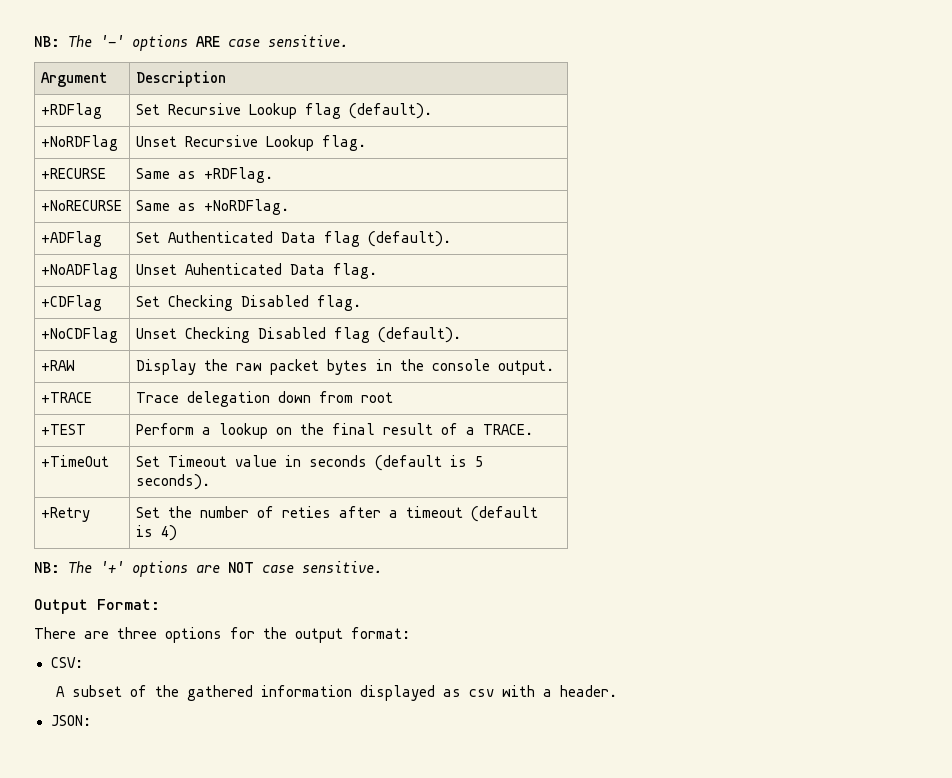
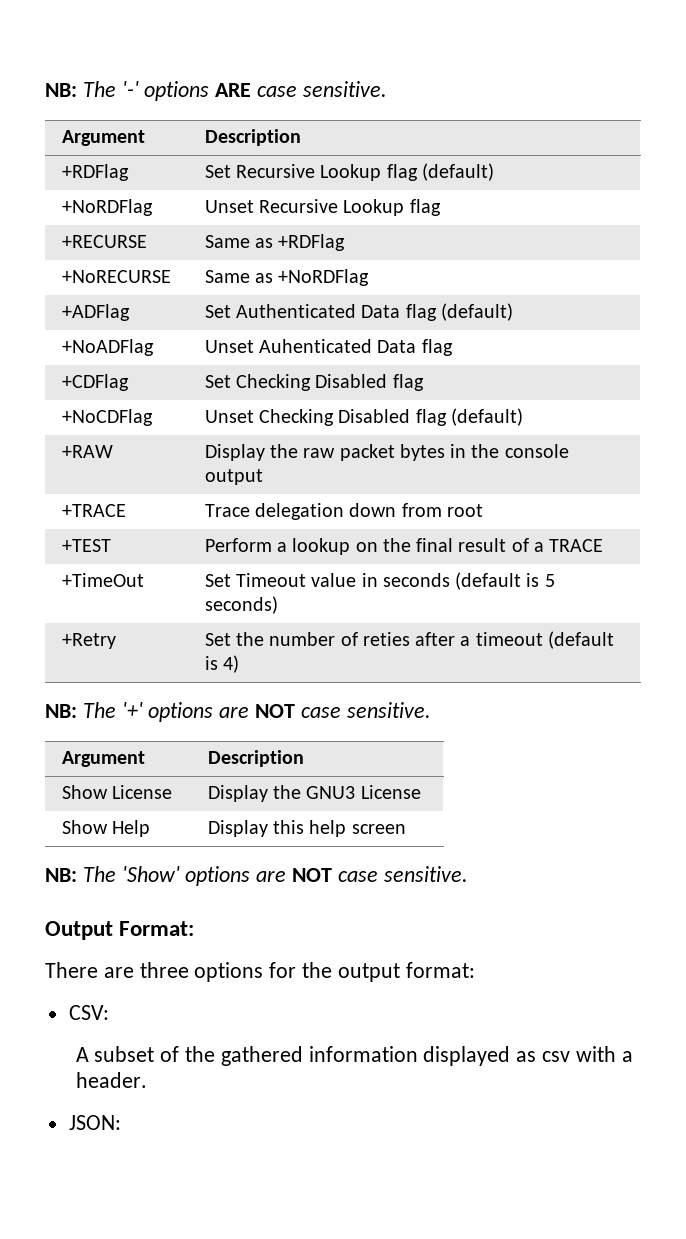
[348,103,432,119] (default). -> [421,163,494,181] (default)
[321,135,366,151] flag. -> [409,199,441,216] flag
[203,167,273,183] +RDFlag. -> [278,234,346,251] +RDFlag
[203,199,289,215] +NoRDFlag. -> [278,269,370,286] +NoRDFlag
[367,231,451,247] (default). -> [440,303,513,321] (default)
[332,263,377,279] flag. -> [421,339,453,356] flag
[316,295,361,311] flag. -> [392,374,424,391] flag
[377,327,461,343] (default). -> [450,408,523,426] (default)
[497,360,554,375] output. -> [204,469,263,485] output
[482,424,533,435] TRACE. -> [549,539,604,552] TRACE
[135,474,210,490] seconds). -> [204,596,278,614] seconds)
(382, 567) none -> [61,751,145,767] [207,750,304,767] [61,785,173,799] [207,785,421,802] [61,820,151,837] [207,820,406,837] [45,866,468,886] // Argument | Description // Show License | Display the GNU3 License // Show Help | Display this help screen // NB: The 'Show' options are NOT case sensitive.

